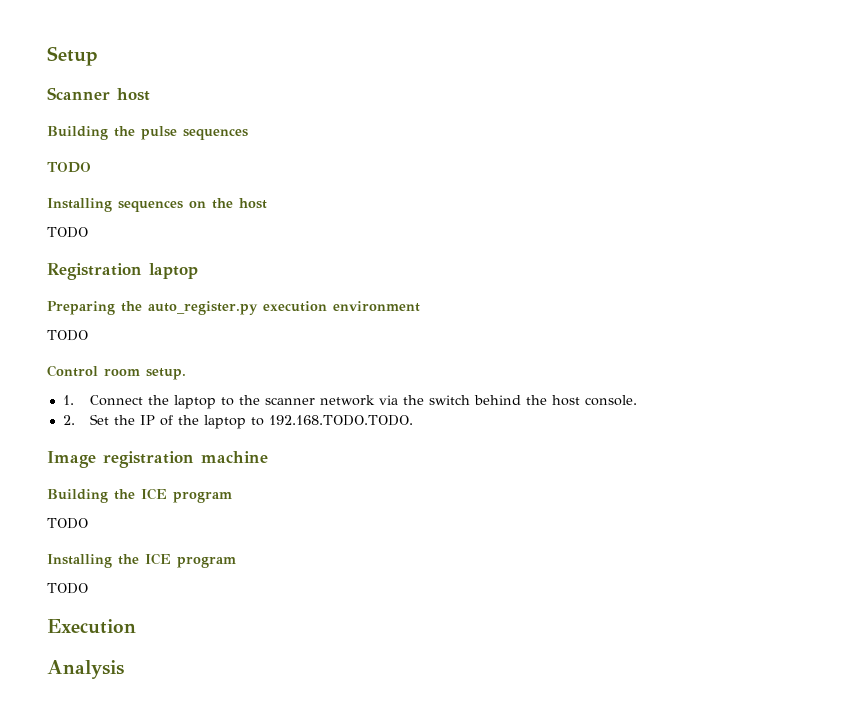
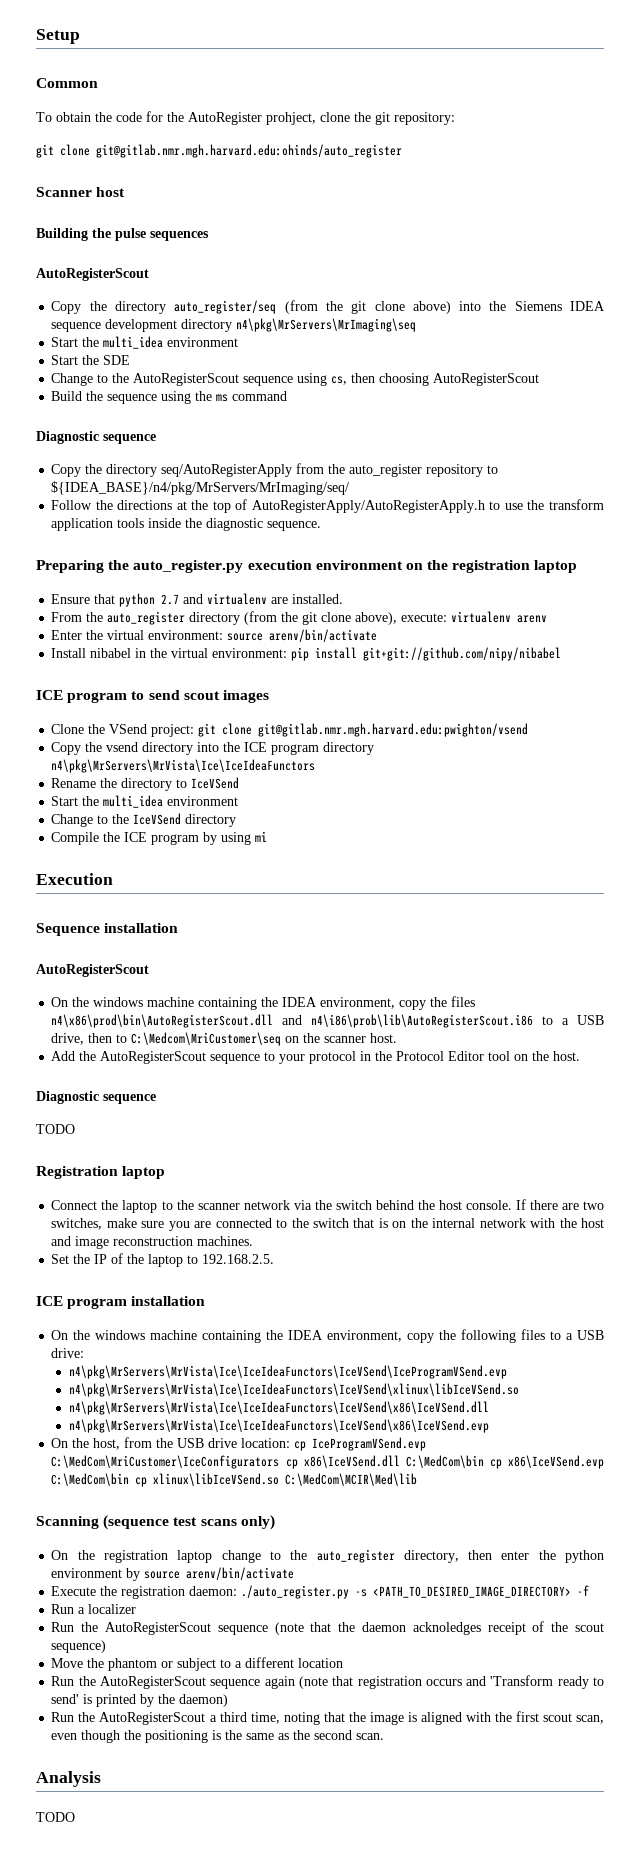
(98, 56) none -> [36,78,98,88] [36,111,455,125] [36,144,402,158] // Common // To obtain the code for the AutoRegister prohject, clone the git repository: // git clone git@gitlab.nmr.mgh.harvard.edu:ohinds/auto_register
[47,162,91,173] [47,198,267,212] [47,227,88,238] [47,263,198,280] [47,301,420,315] [47,330,88,341] [47,365,186,380] [62,395,74,405] TODO // Installing sequences on the host // TODO // Registration laptop // Preparing the auto_register.py execution environment // TODO // Control room setup. // 1. -> [36,268,149,281] [51,300,605,314] [51,318,417,332] [51,336,239,349] [51,355,131,365] [51,373,540,386] [51,391,288,404] [36,431,156,444] [51,463,499,477] [51,481,350,495] [51,499,604,513] [51,518,322,531] [36,560,578,573] [51,593,344,607] [51,611,548,625] [51,629,378,642] [51,647,562,661] [36,690,269,703] [51,723,529,737] [51,742,375,755] [51,759,316,773] [51,777,240,791] [51,795,239,808] [51,813,237,827] [51,831,268,845] [36,873,113,885] [36,923,179,936] [36,964,149,977] [51,996,476,1010] [51,1014,604,1028] [51,1032,398,1046] [51,1051,581,1064] [36,1091,156,1104] [36,1124,75,1134] [36,1166,166,1179] AutoRegisterScout // Copy the directory auto_register/seq (from the git clone above) into the Siemens IDEA sequence development directory n4\pkg\MrServers\MrImaging\seq // Start the multi_idea environment // Start the SDE // Change to the AutoRegisterScout sequence using cs, then choosing AutoRegisterScout // Build the sequence using the ms command // Diagnostic sequence // Copy the directory seq/AutoRegisterApply from the auto_register repository to ${IDEA_BASE}/n4/pkg/MrServers/MrImaging/seq/ // Follow the directions at the top of AutoRegisterApply/AutoRegisterApply.h to use the transform application tools inside the diagnostic sequence. // Preparing the auto_register.py execution environment on the registration laptop // Ensure that python 2.7 and virtualenv are installed. // From the auto_register directory (from the git clone above), execute: virtualenv arenv // Enter the virtual environment: source arenv/bin/activate // Install nibabel in the virtual environment: pip install git+git://github.com/nipy/nibabel // ICE program to send scout images // Clone the VSend project: git clone git@gitlab.nmr.mgh.harvard.edu:pwighton/vsend // Copy the vsend directory into the ICE program directory n4\pkg\MrServers\MrVista\Ice\IceIdeaFunctors // Rename the directory to IceVSend // Start the multi_idea environment // Change to the IceVSend directory // Compile the ICE program by using mi // Execution // Sequence installation // AutoRegisterScout // On the windows machine containing the IDEA environment, copy the files n4\x86\prod\bin\AutoRegisterScout.dll and n4\i86\prob\lib\AutoRegisterScout.i86 to a USB drive, then to C:\Medcom\MriCustomer\seq on the scanner host. // Add the AutoRegisterScout sequence to your protocol in the Protocol Editor tool on the host. // Diagnostic sequence // TODO // Registration laptop //
[62,415,75,425] // 2. -> [515,1199,605,1210] [51,1218,604,1231] [51,1236,254,1249] If there are two switches, make sure you are connected to the switch that is on the internal network with the host and image reconstruction machines. //
[269,415,414,426] [47,451,268,468] [47,488,232,503] [47,518,88,529] [47,553,236,568] [47,583,88,594] [47,619,136,634] [47,660,124,679] 192.168.TODO.TODO. // Image registration machine // Building the ICE program // TODO // Installing the ICE program // TODO // Execution // Analysis -> [202,1254,275,1264] [36,1296,206,1309] [51,1329,604,1343] [51,1348,85,1358] [68,1365,507,1379] [68,1383,519,1397] [68,1401,489,1415] [68,1419,489,1433] [51,1437,427,1451] [51,1455,604,1469] [51,1473,418,1487] [36,1515,275,1530] [51,1549,604,1563] [51,1567,295,1581] [51,1585,590,1599] [51,1604,137,1614] [51,1621,604,1635] [51,1640,107,1653] [51,1657,344,1671] [51,1675,604,1689] [51,1694,229,1707] [51,1711,605,1725] [51,1730,385,1743] [36,1771,101,1787] [36,1812,75,1822] 192.168.2.5. // ICE program installation // On the windows machine containing the IDEA environment, copy the following files to a USB drive: // n4\pkg\MrServers\MrVista\Ice\IceIdeaFunctors\IceVSend\IceProgramVSend.evp // n4\pkg\MrServers\MrVista\Ice\IceIdeaFunctors\IceVSend\xlinux\libIceVSend.so // n4\pkg\MrServers\MrVista\Ice\IceIdeaFunctors\IceVSend\x86\IceVSend.dll // n4\pkg\MrServers\MrVista\Ice\IceIdeaFunctors\IceVSend\x86\IceVSend.evp // On the host, from the USB drive location: cp IceProgramVSend.evp C:\MedCom\MriCustomer\IceConfigurators cp x86\IceVSend.dll C:\MedCom\bin cp x86\IceVSend.evp C:\MedCom\bin cp xlinux\libIceVSend.so C:\MedCom\MCIR\Med\lib // Scanning (sequence test scans only) // On the registration laptop change to the auto_register directory, then enter the python environment by source arenv/bin/activate // Execute the registration daemon: ./auto_register.py -s <PATH_TO_DESIRED_IMAGE_DIRECTORY> -f // Run a localizer // Run the AutoRegisterScout sequence (note that the daemon acknoledges receipt of the scout sequence) // Move the phantom or subject to a different location // Run the AutoRegisterScout sequence again (note that registration occurs and 'Transform ready to send' is printed by the daemon) // Run the AutoRegisterScout a third time, noting that the image is aligned with the first scout scan, even though the positioning is the same as the second scan. // Analysis // TODO

